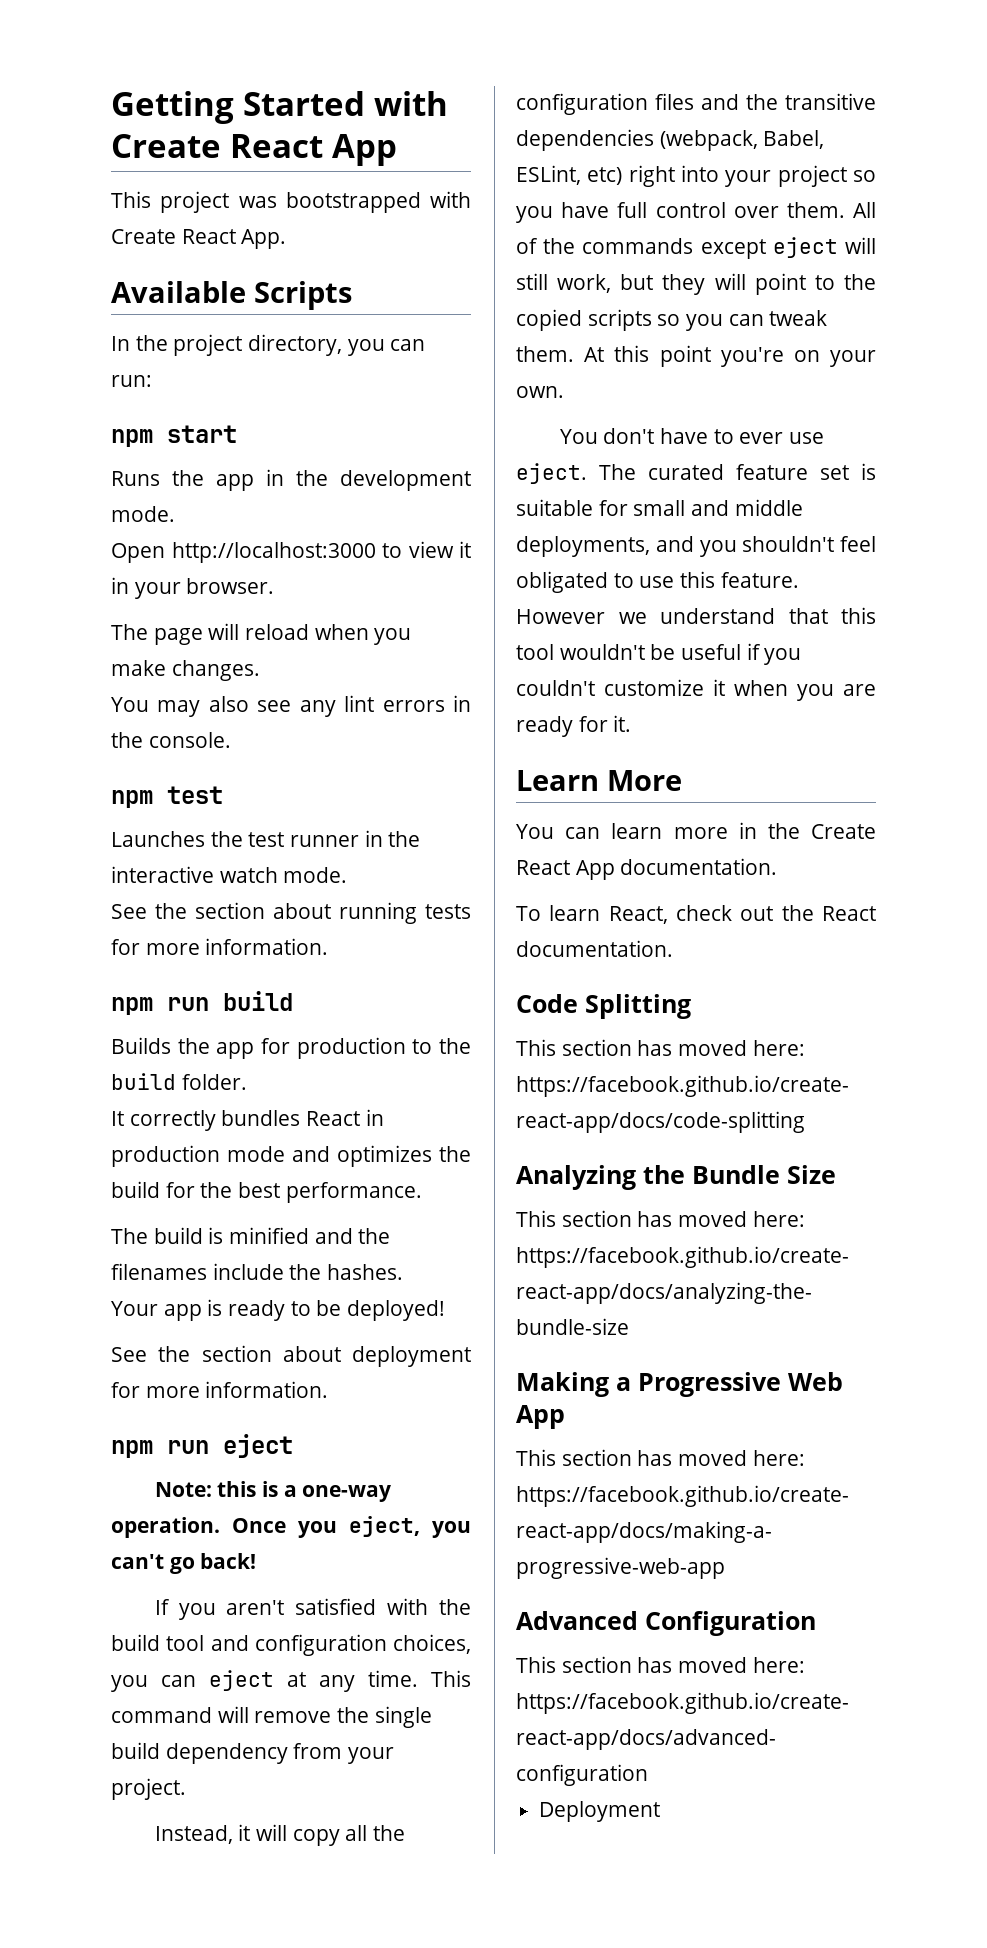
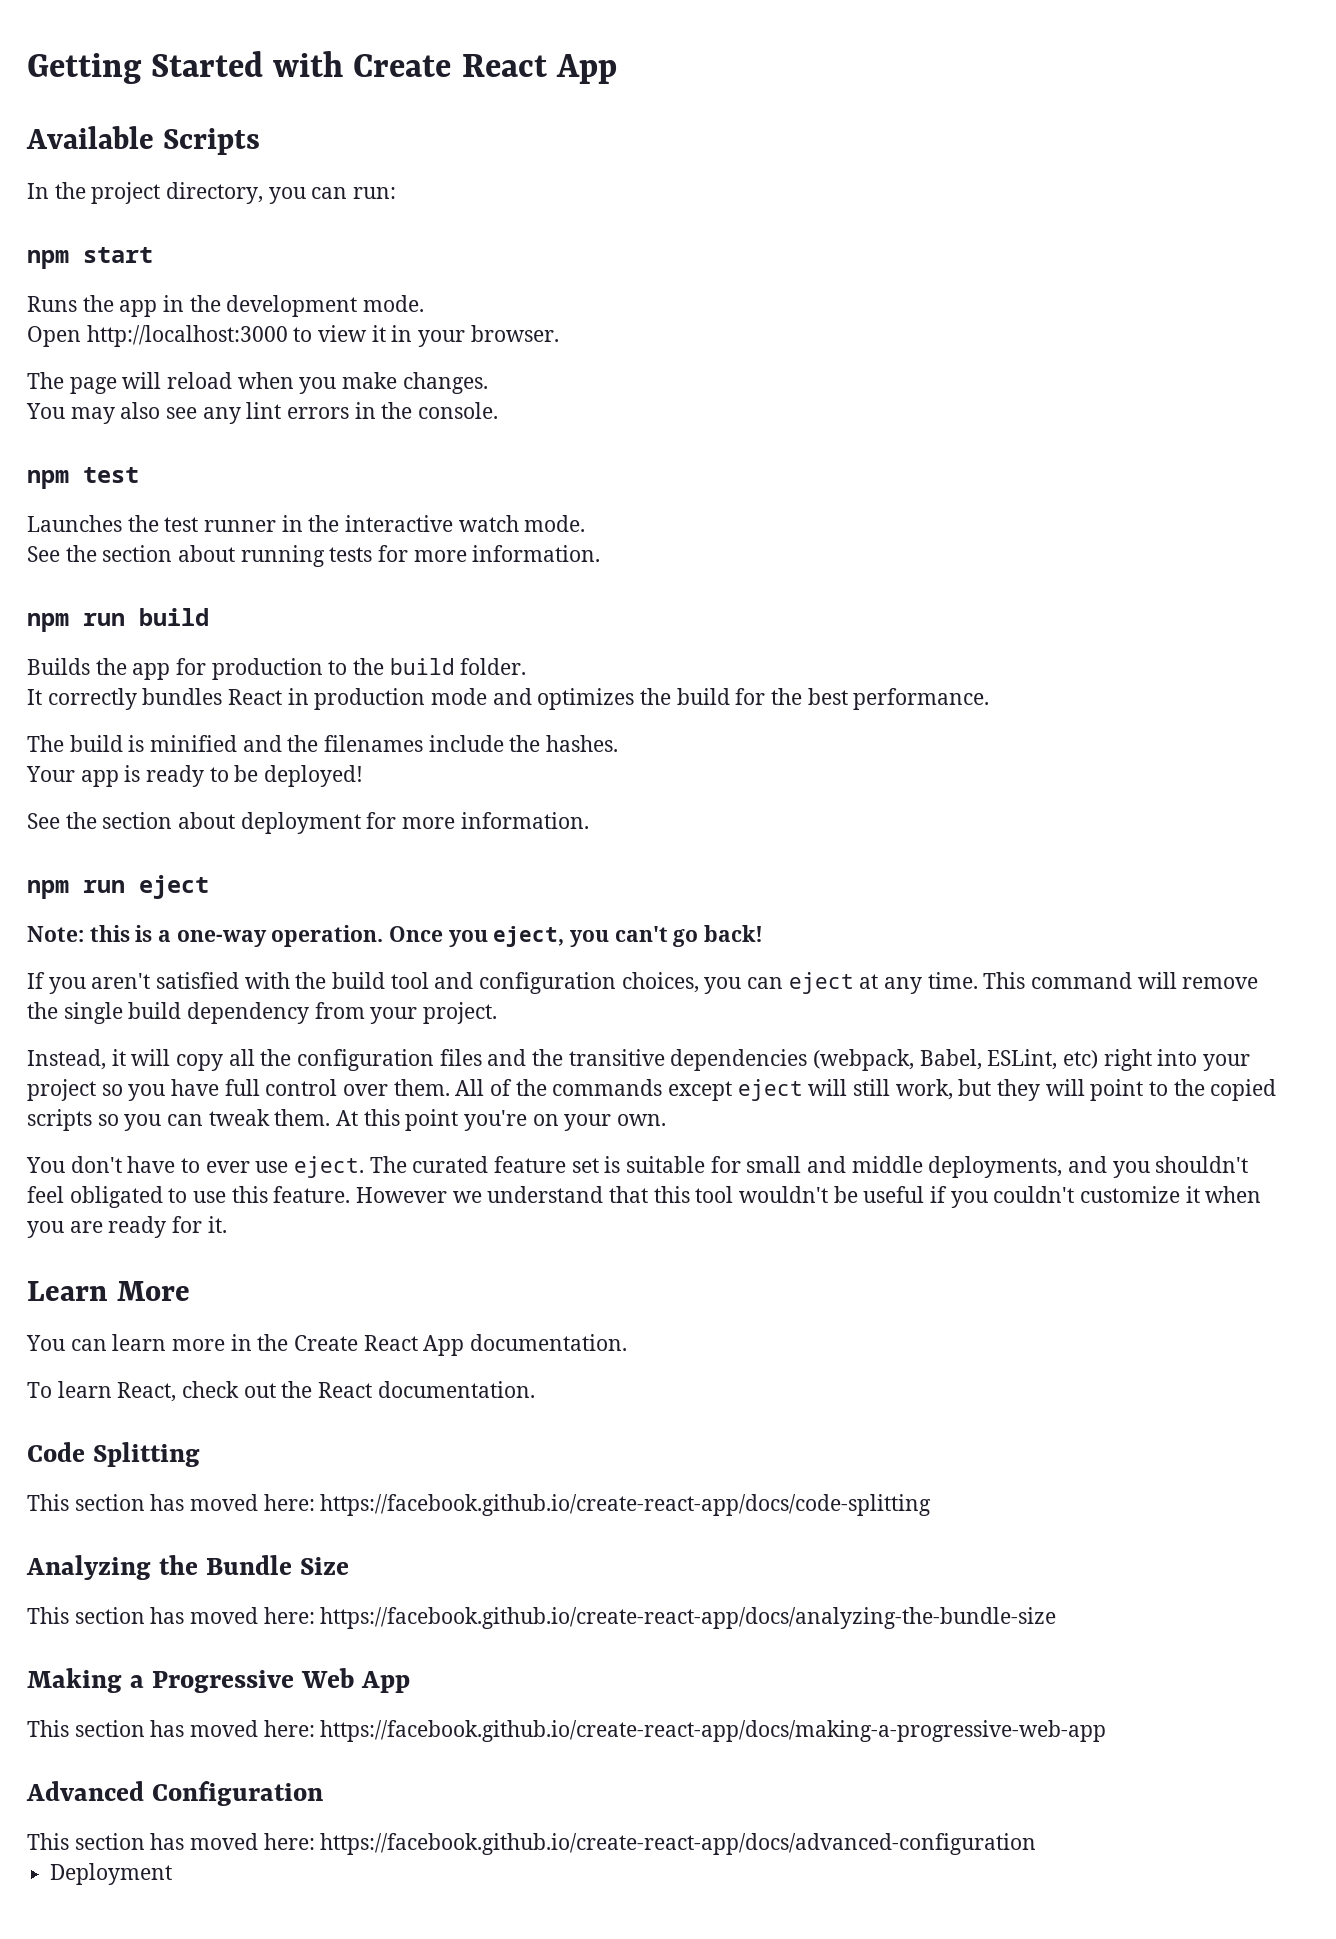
[111,191,471,213] [111,229,287,249] // This project was bootstrapped with Create React App. -> (617, 69) none

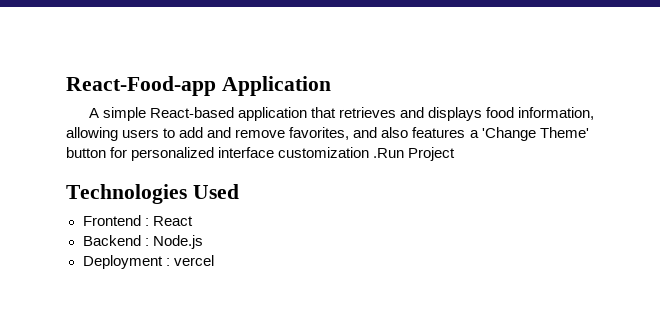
[27,51,617,84] [26,126,261,155] [27,182,397,204] [27,247,153,269] [27,295,425,317] [27,325,559,347] [27,372,488,394] [26,402,499,424] [27,467,139,489] [27,515,586,532] [27,545,601,567] [27,608,209,632] [27,658,527,680] [27,688,990,710] [27,735,619,752] [26,765,364,787] [27,812,589,834] [27,875,209,899] [27,925,764,947] [27,972,1259,994] [27,1002,498,1024] [27,1049,1251,1071] [27,1079,1277,1101] [27,1109,667,1131] [26,1156,1249,1178] [27,1186,1262,1208] [27,1216,227,1238] [27,1281,191,1301] [26,1334,628,1356] [27,1381,535,1402] [27,1442,200,1467] [27,1494,932,1516] [26,1555,349,1580] [27,1607,1057,1629] [27,1668,410,1693] [27,1720,1107,1742] [26,1781,323,1806] [27,1833,1037,1855] Getting Started with Create React App // Available Scripts // In the project directory, you can run: // npm start // Runs the app in the development mode. // Open http://localhost:3000 to view it in your browser. // The page will reload when you make changes. // You may also see any lint errors in the console. // npm test // Launches the test runner in the interactive watch mode. // See the section about running tests for more information. // npm run build // Builds the app for production to the build folder. // It correctly bundles React in production mode and optimizes the build for the best performance. // The build is minified and the filenames include the hashes. // Your app is ready to be deployed! // See the section about deployment for more information. // npm run eject // Note: this is a one-way operation. Once you eject, you can't go back! // If you aren't satisfied with the build tool and configuration choices, you can eject at any time. This command will remove the single build dependency from your project. // Instead, it will copy all the configuration files and the transitive dependencies (webpack, Babel, ESLint, etc) right into your project so you have full control over them. All of the commands except eject will still work, but they will point to the copied scripts so you can tweak them. At this point you're on your own. // You don't have to ever use eject. The curated feature set is suitable for small and middle deployments, and you shouldn't feel obligated to use this feature. However we understand that this tool wouldn't be useful if you couldn't customize it when you are ready for it. // Learn More // You can learn more in the Create React App documentation. // To learn React, check out the React documentation. // Code Splitting // This section has moved here: https://facebook.github.io/create-react-app/docs/code-splitting // Analyzing the Bundle Size // This section has moved here: https://facebook.github.io/create-react-app/docs/analyzing-the-bundle-size // Making a Progressive Web App // This section has moved here: https://facebook.github.io/create-react-app/docs/making-a-progressive-web-app // Advanced Configuration // This section has moved here: https://facebook.github.io/create-react-app/docs/advanced-configuration -> [66,76,331,96] [88,107,595,121] [66,127,589,141] [66,147,456,161] [66,184,239,204] [82,215,193,226] [82,235,203,249] React-Food-app Application // A simple React-based application that retrieves and displays food information, allowing users to add and remove favorites, and also features a 'Change Theme' button for personalized interface customization .Run Project // Technologies Used // Frontend : React // Backend : Node.js
(173, 1874) none -> [165,255,214,266] : vercel

